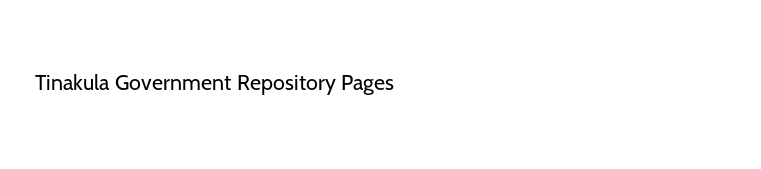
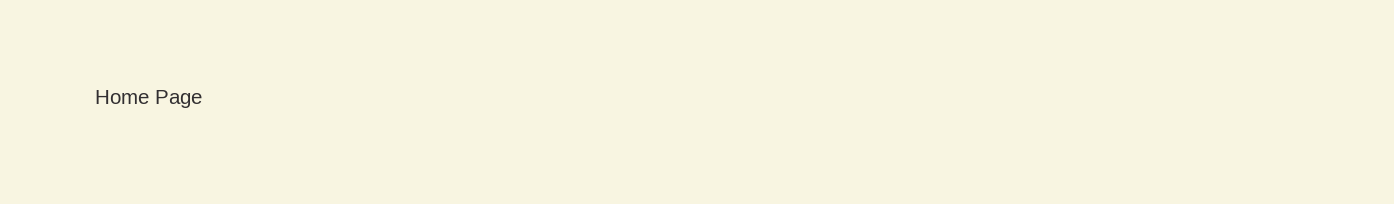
[35,74,395,95] Tinakula Government Repository Pages -> [95,90,202,108] Home Page

